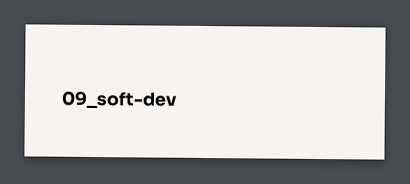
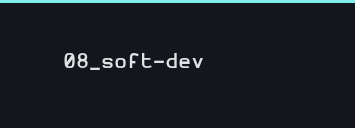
[61,90,178,109] 09_soft-dev -> [63,53,204,70] 08_soft-dev

